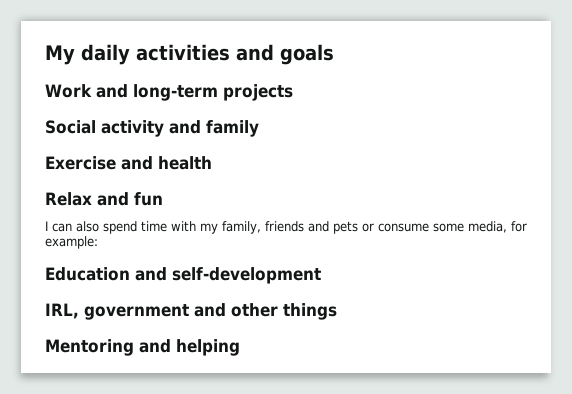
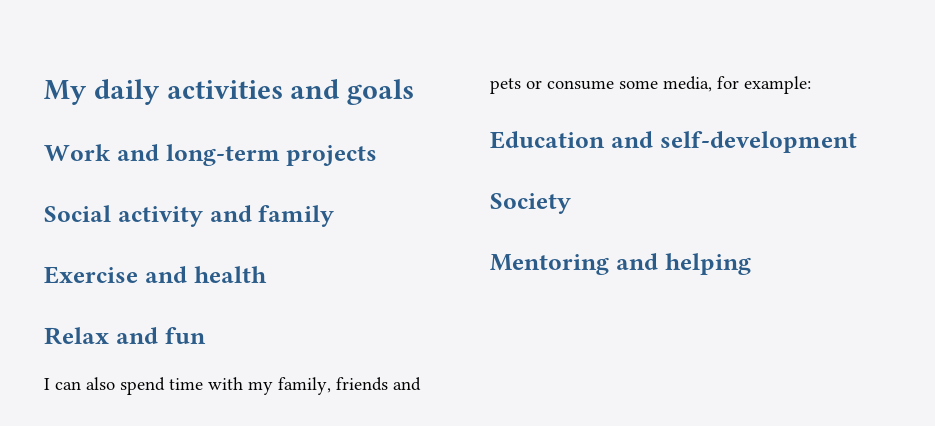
[45,303,337,320] IRL, government and other things -> [490,193,571,214] Society

